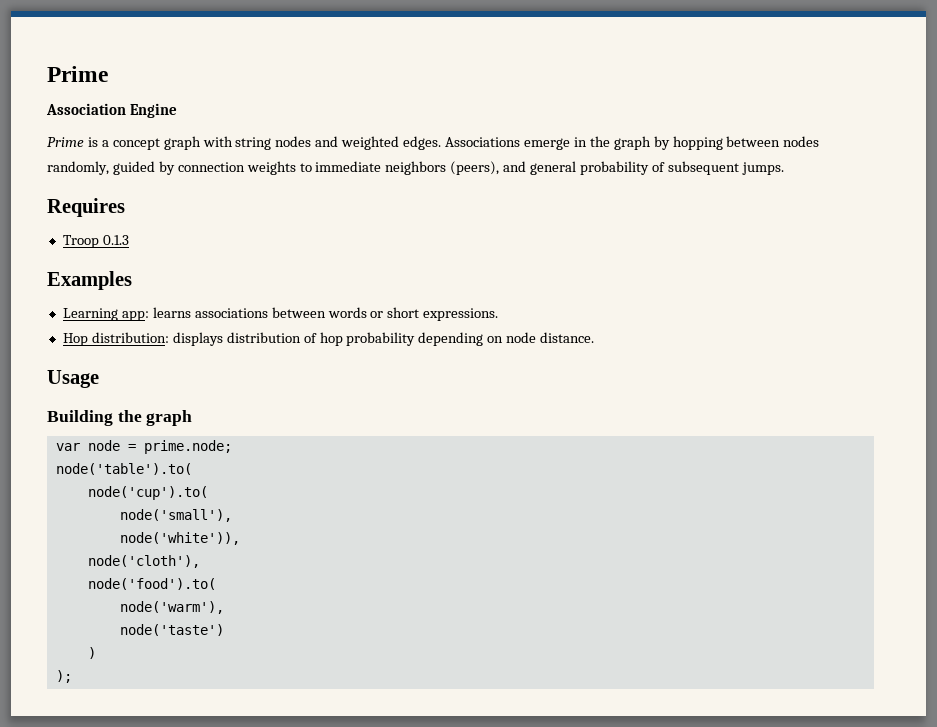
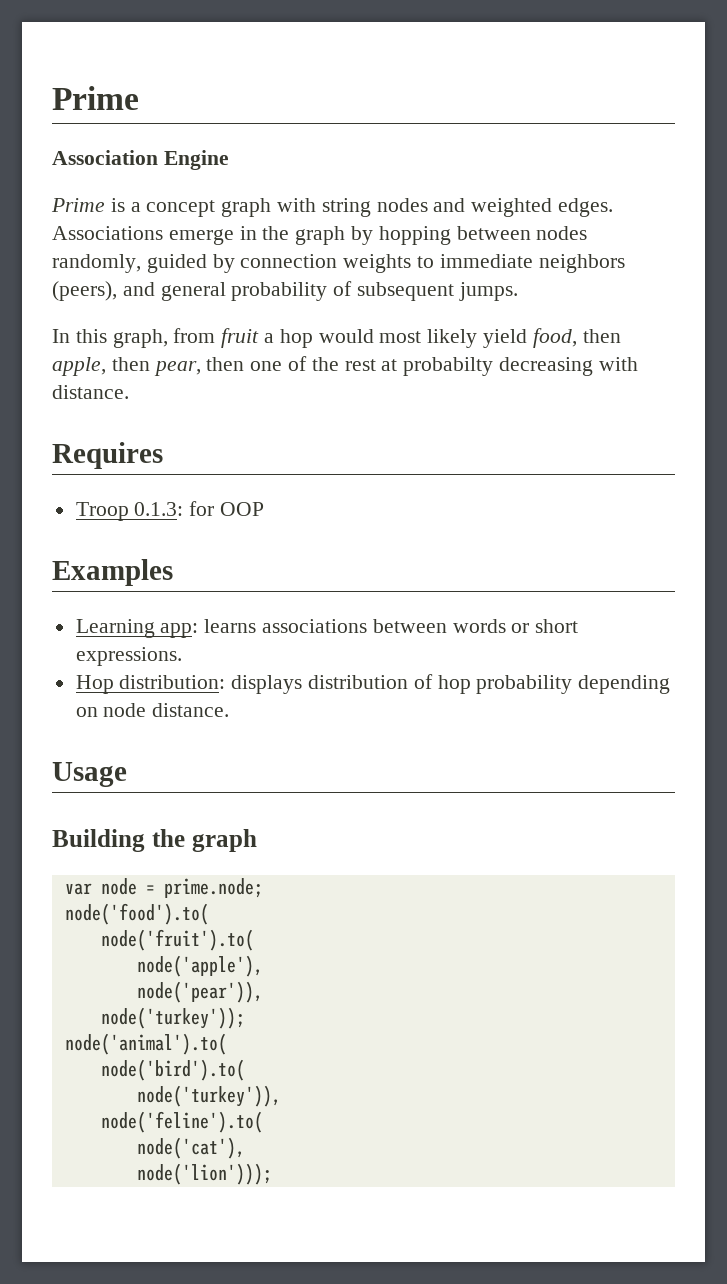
(784, 168) none -> [52,328,621,348] [52,356,638,376] [52,385,129,399] // In this graph, from fruit a hop would most likely yield food, then apple, then pear, then one of the rest at probabilty decreasing with distance.
[102,235,129,245] 0.1.3 -> [134,501,265,516] 0.1.3: for OOP
[55,463,192,475] [87,486,208,500] [119,509,232,522] [119,532,240,545] [87,555,200,568] [87,578,216,590] [119,601,224,614] [119,624,224,636] [87,647,96,659] [55,670,72,683] node('table').to( // node('cup').to( // node('small'), // node('white')), // node('cloth'), // node('food').to( // node('warm'), // node('taste') // ) // ); -> [64,903,209,925] [100,929,254,951] [136,955,263,977] [136,981,263,1003] [100,1007,245,1029] [64,1033,227,1055] [100,1059,245,1081] [136,1085,281,1107] [100,1111,263,1133] [136,1137,245,1159] [136,1163,272,1185] node('food').to( // node('fruit').to( // node('apple'), // node('pear')), // node('turkey')); // node('animal').to( // node('bird').to( // node('turkey')), // node('feline').to( // node('cat'), // node('lion')));

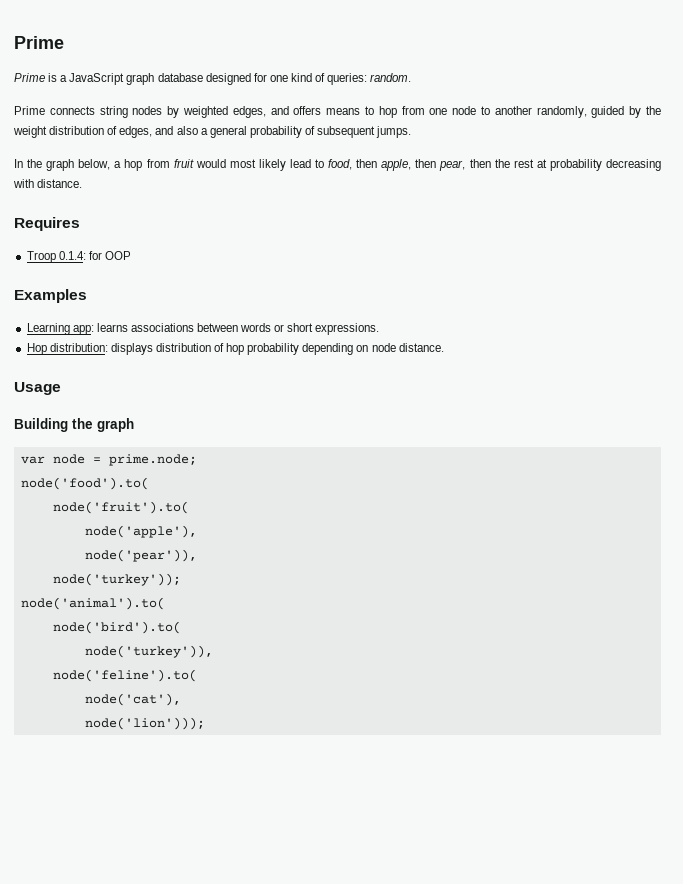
[52,86,139,110] [52,150,229,170] Prime // Association Engine -> [14,36,64,49] Prime
[146,198,614,217] [52,226,588,245] [52,254,625,273] [52,281,155,301] concept graph with string nodes and weighted edges. Associations emerge in the graph by hopping between nodes randomly, guided by connection weights to immediate neighbors (peers), and -> [69,73,412,85] [14,106,661,118] [13,126,208,138] JavaScript graph database designed for one kind of queries: random. // Prime connects string nodes by weighted edges, and offers means to hop from one node to another randomly, guided by the weight distribution of edges, and also a
[75,328,313,348] this graph, from fruit a hop -> [27,159,194,171] the graph below, a hop from fruit
[483,329,528,348] yield -> [289,159,325,168] lead to
[250,356,308,371] one of -> (491, 163) none
[403,357,494,376] probabilty -> [549,159,602,171] probability
[134,502,184,516] 0.1.3: -> [58,251,86,260] 0.1.4:

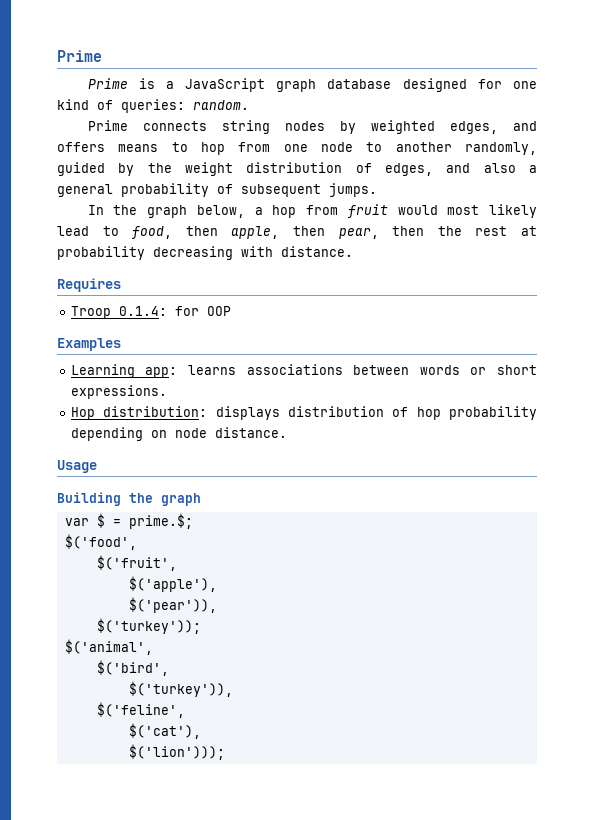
[52,454,197,466] [20,477,149,490] [52,501,189,514] [84,525,197,538] [84,549,197,562] [52,573,181,586] [20,597,165,610] [52,621,181,634] [84,645,213,658] [52,669,197,682] [84,693,181,706] [84,717,205,730] node = prime.node; // node('food').to( // node('fruit').to( // node('apple'), // node('pear')), // node('turkey')); // node('animal').to( // node('bird').to( // node('turkey')), // node('feline').to( // node('cat'), // node('lion'))); -> [96,513,193,529] [64,534,137,550] [96,555,177,571] [128,576,217,592] [128,597,217,613] [96,618,201,634] [64,639,153,655] [96,660,169,676] [128,681,233,697] [96,702,185,718] [128,723,201,739] [128,744,225,760] $ = prime.$; // $('food', // $('fruit', // $('apple'), // $('pear')), // $('turkey')); // $('animal', // $('bird', // $('turkey')), // $('feline', // $('cat'), // $('lion')));

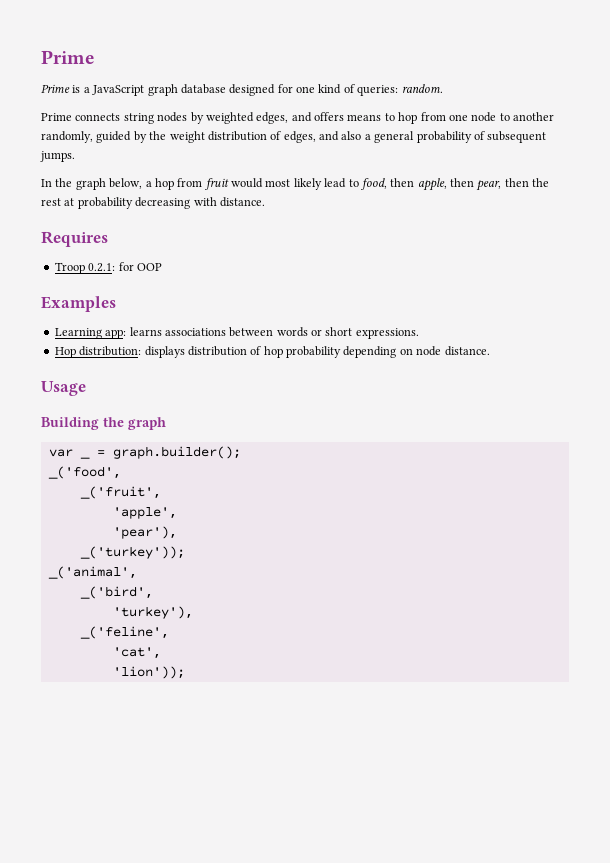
[118,306,167,316] 0.1.4: -> [88,263,116,272] 0.2.1:
[96,513,193,529] [64,534,137,550] [96,555,177,571] [128,576,217,592] [128,597,217,613] [96,618,201,634] [64,639,153,655] [96,660,169,676] [128,681,233,697] [96,702,185,718] [128,723,201,739] [128,744,225,760] $ = prime.$; // $('food', // $('fruit', // $('apple'), // $('pear')), // $('turkey')); // $('animal', // $('bird', // $('turkey')), // $('feline', // $('cat'), // $('lion'))); -> [79,456,90,459] [96,446,241,459] [47,466,121,479] [79,486,161,499] [112,507,177,519] [112,526,177,539] [79,546,185,559] [47,566,137,579] [79,586,153,599] [112,606,193,619] [79,626,169,639] [112,647,161,659] [112,666,185,679] _ = graph.builder(); // _('food', // _('fruit', // 'apple', // 'pear'), // _('turkey')); // _('animal', // _('bird', // 'turkey'), // _('feline', // 'cat', // 'lion'));

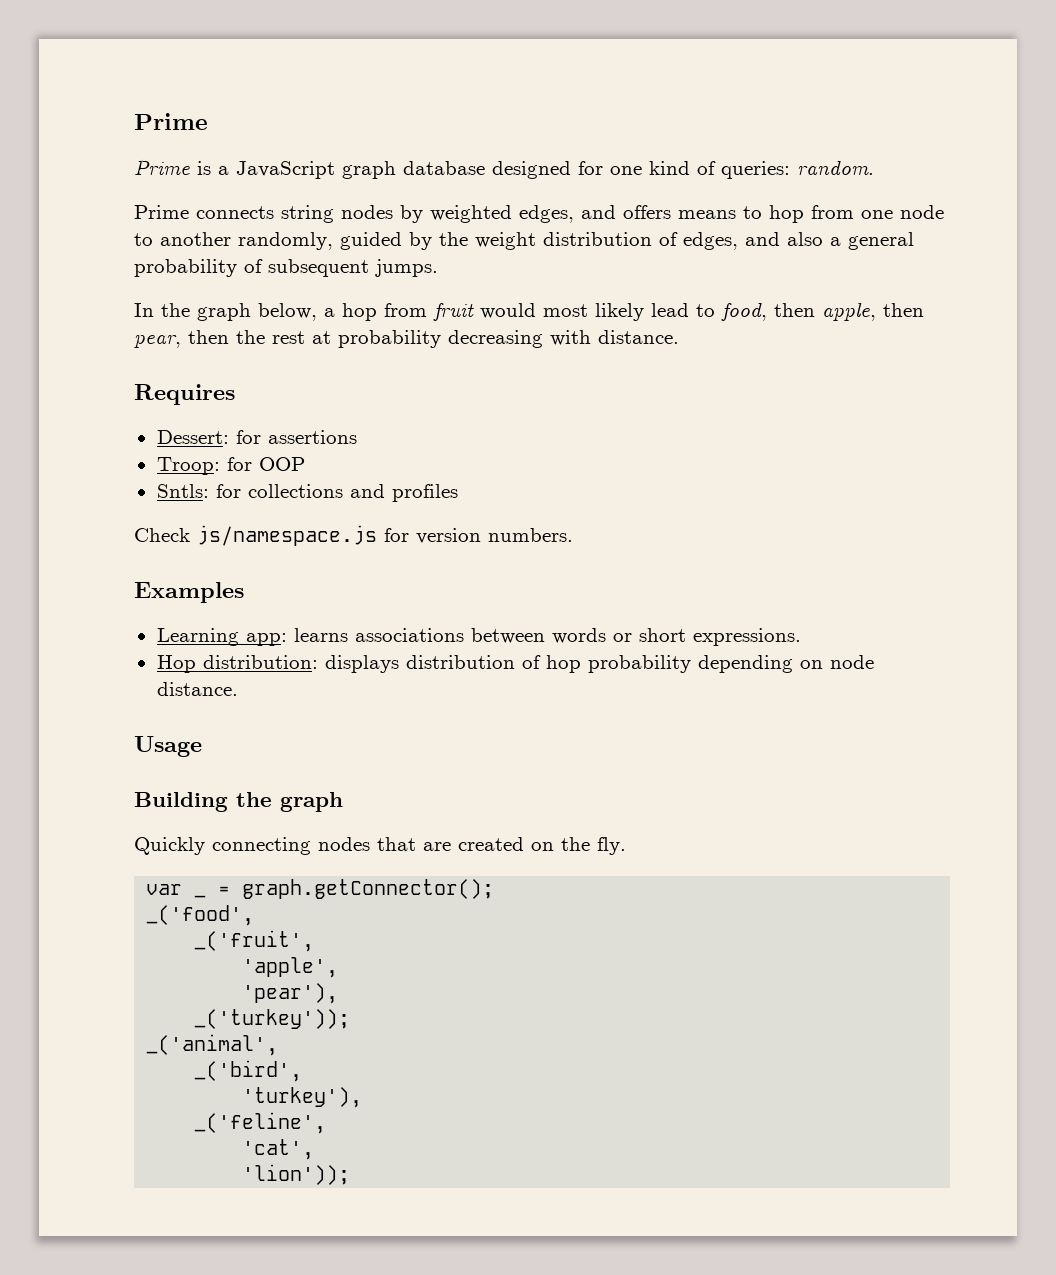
[54,262,162,274] Troop 0.2.1: for OOP -> [156,430,357,444] [156,457,305,475] [156,484,458,502] [134,525,573,546] Dessert: for assertions // Troop: for OOP // Sntls: for collections and profiles // Check js/namespace.js for version numbers.
(166, 423) none -> [134,837,626,855] // Quickly connecting nodes that are created on the fly.
[112,446,241,459] graph.builder(); -> [242,879,495,899] graph.getConnector();

